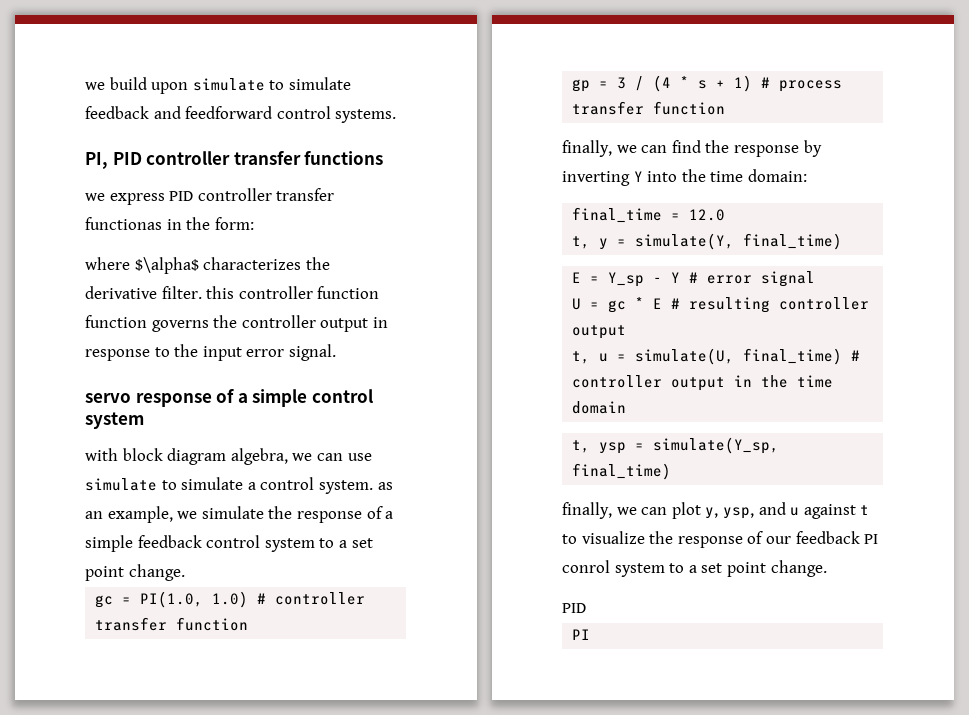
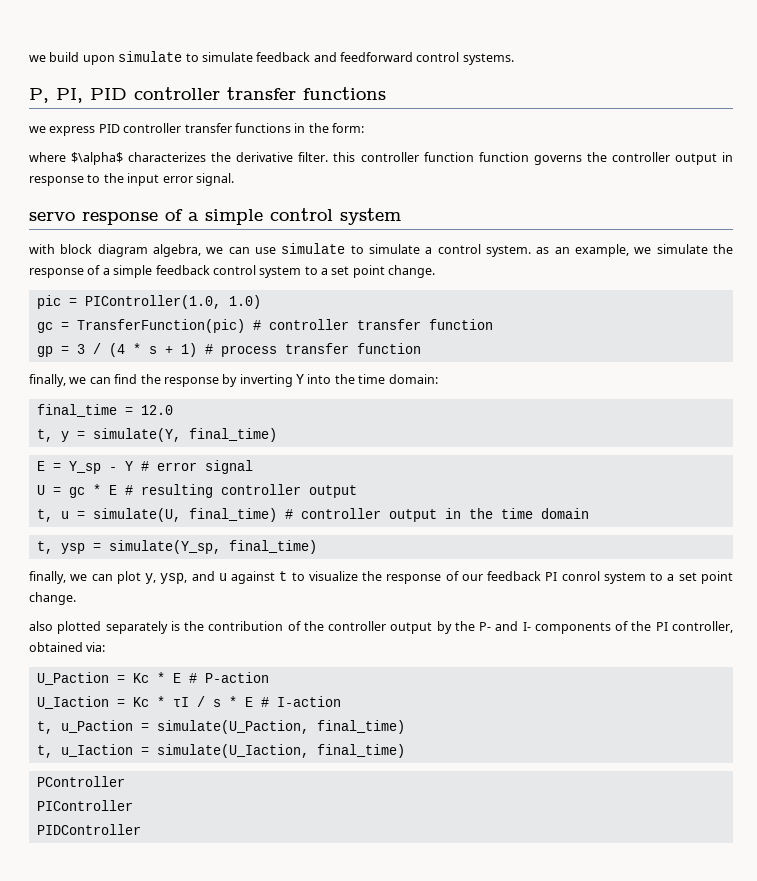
(397, 116) none -> [29,88,49,103] P,
[85,217,162,230] functionas -> [234,123,291,133] functions
(185, 572) none -> [36,295,261,309] // pic = PIController(1.0, 1.0)
[140,591,249,608] PI(1.0, 1.0) -> [76,319,245,333] TransferFunction(pic)
[562,603,586,613] [572,629,591,640] PID // PI -> [29,621,733,634] [29,642,106,652] [36,672,269,685] [36,696,341,709] [36,720,405,734] [36,744,405,758] [36,776,125,787] [36,800,133,811] [36,824,141,835] also plotted separately is the contribution of the controller output by the P- and I- components of the PI controller, obtained via: // U_Paction = Kc * E # P-action // U_Iaction = Kc * τI / s * E # I-action // t, u_Paction = simulate(U_Paction, final_time) // t, u_Iaction = simulate(U_Iaction, final_time) // PController // PIController // PIDController

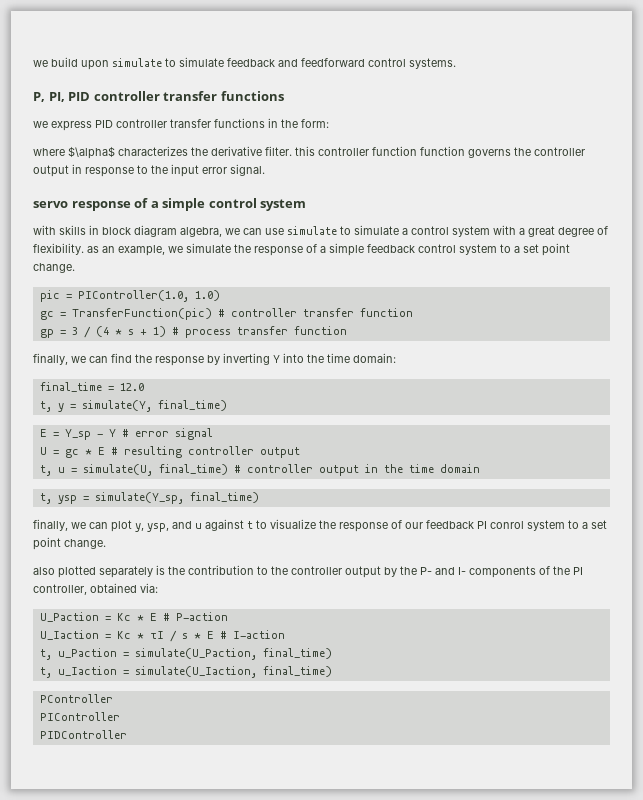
(55, 249) none -> [59,225,99,235] skills in
[485,245,531,257] system. -> [452,225,608,237] [33,243,84,255] system with a great degree of flexibility.
[287,621,301,631] of -> [257,566,268,575] to

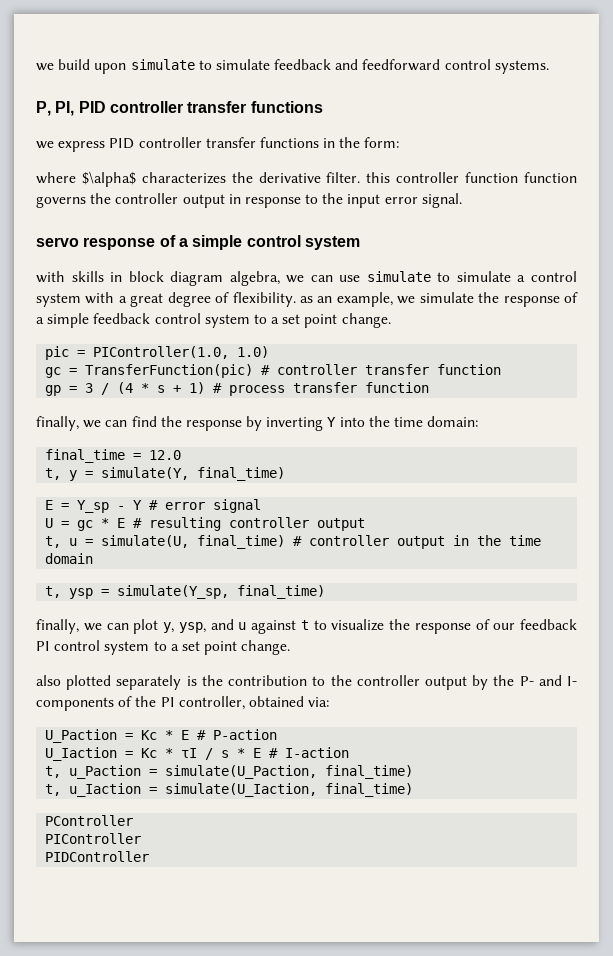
[490,521,524,529] conrol -> [54,640,101,651] control

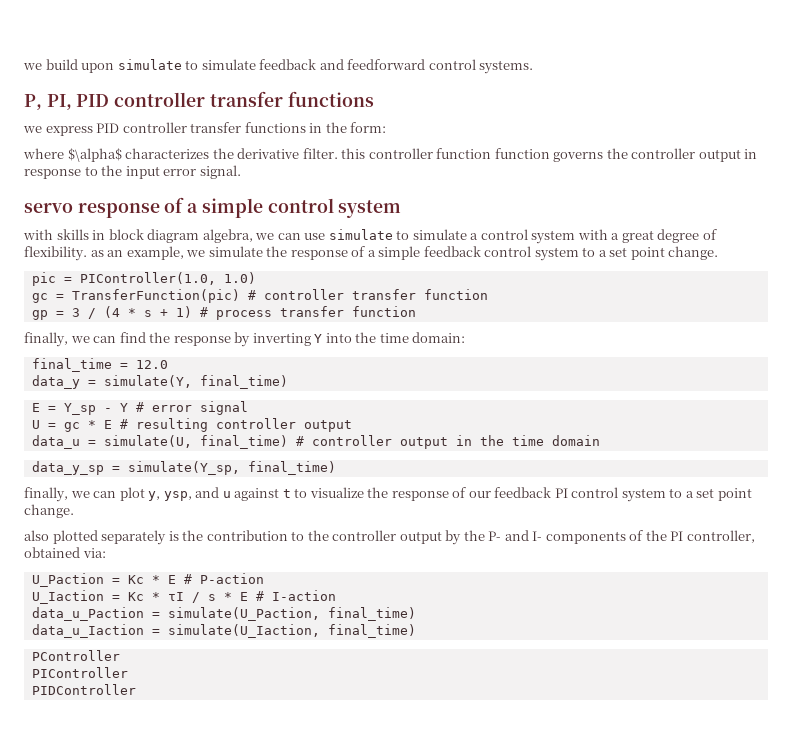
[45,468,78,481] t, y -> [31,375,80,389] data_y
[45,536,78,548] t, u -> [31,435,80,449] data_u
[45,586,94,599] t, ysp -> [31,461,104,475] data_y_sp
[45,765,142,779] t, u_Paction -> [31,607,144,621] data_u_Paction
[45,783,142,797] t, u_Iaction -> [31,624,144,638] data_u_Iaction

